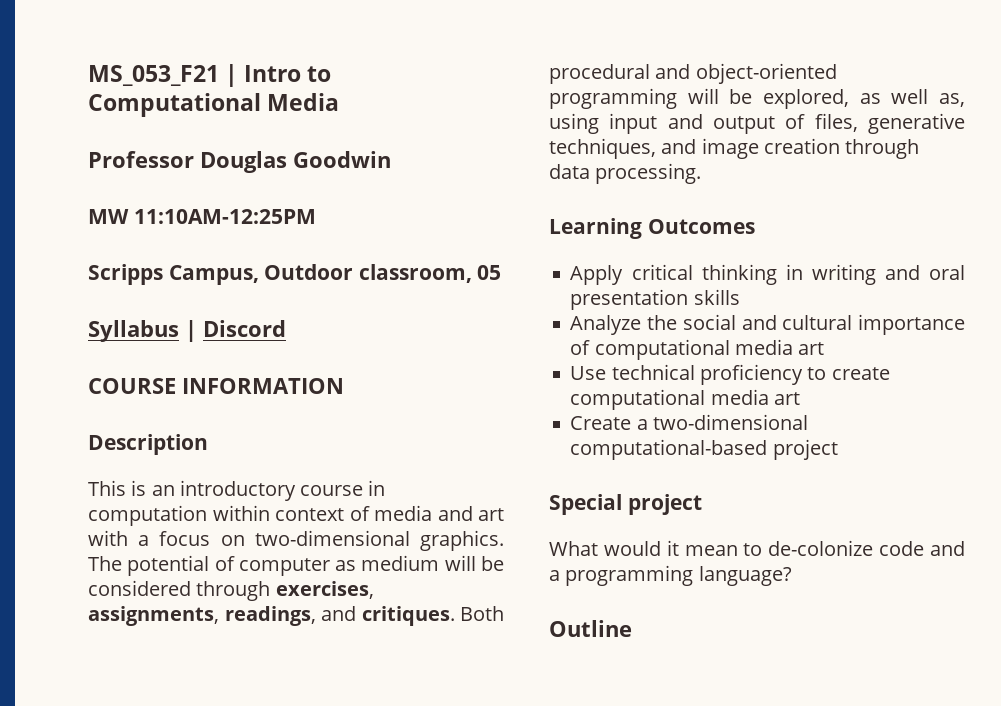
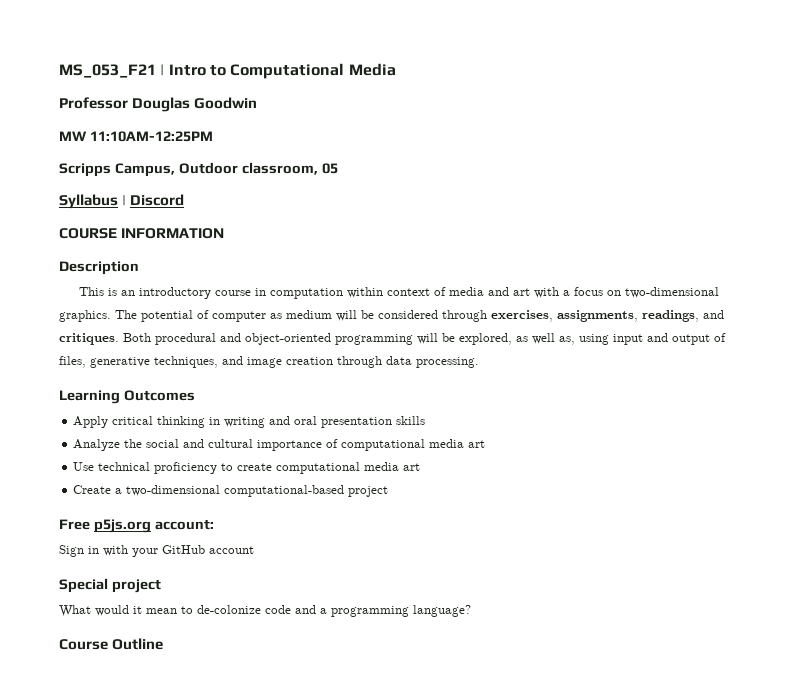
(838, 449) none -> [59,519,214,533] [59,545,254,557] // Free p5js.org account: // Sign in with your GitHub account
(792, 576) none -> [59,639,108,650] Course

